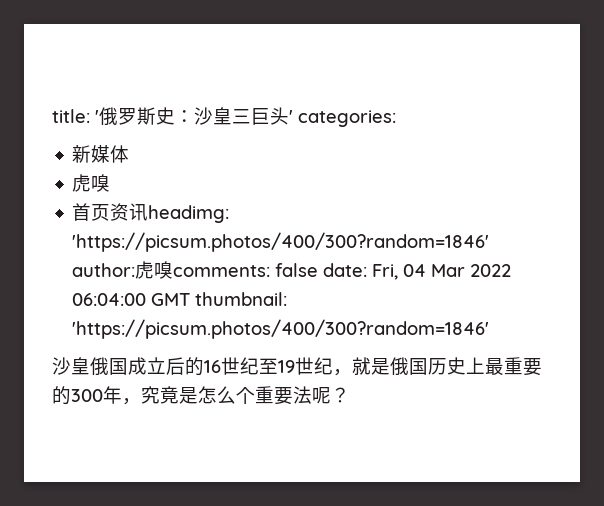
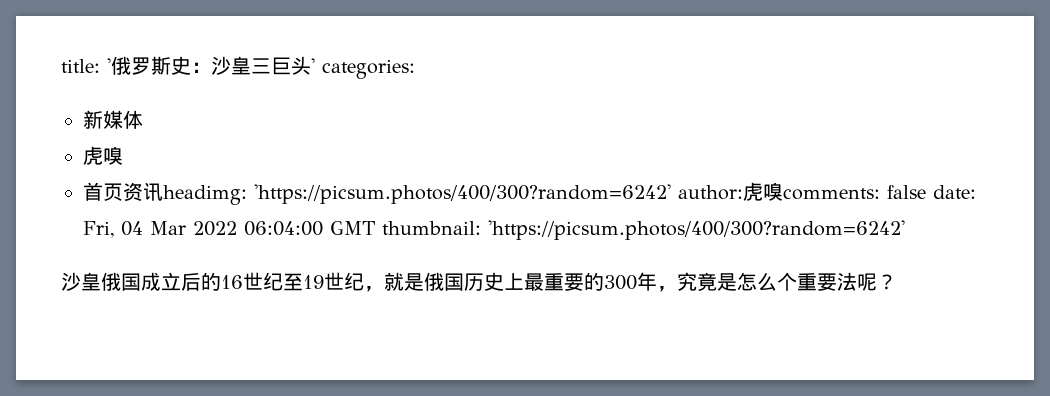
[72,232,490,252] 'https://picsum.photos/400/300?random=1846' -> [254,184,671,204] 'https://picsum.photos/400/300?random=6242'
[72,319,490,339] 'https://picsum.photos/400/300?random=1846' -> [488,220,905,240] 'https://picsum.photos/400/300?random=6242'

